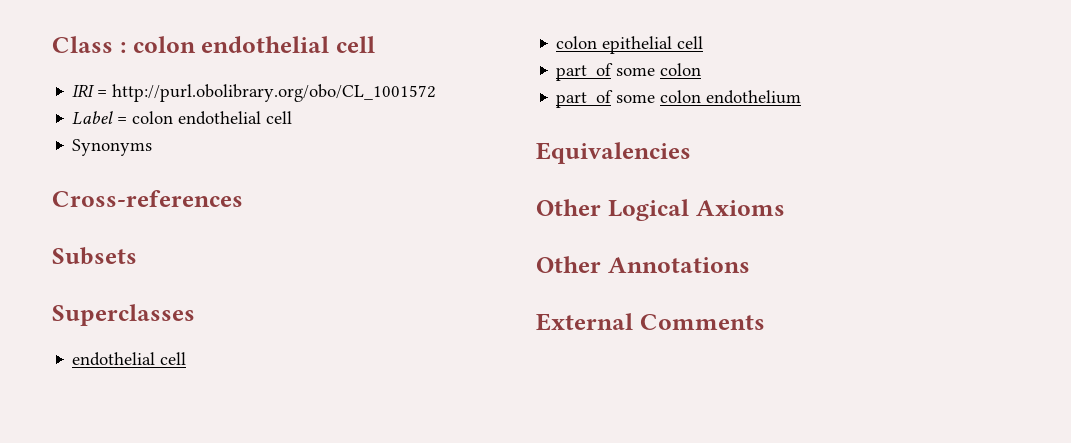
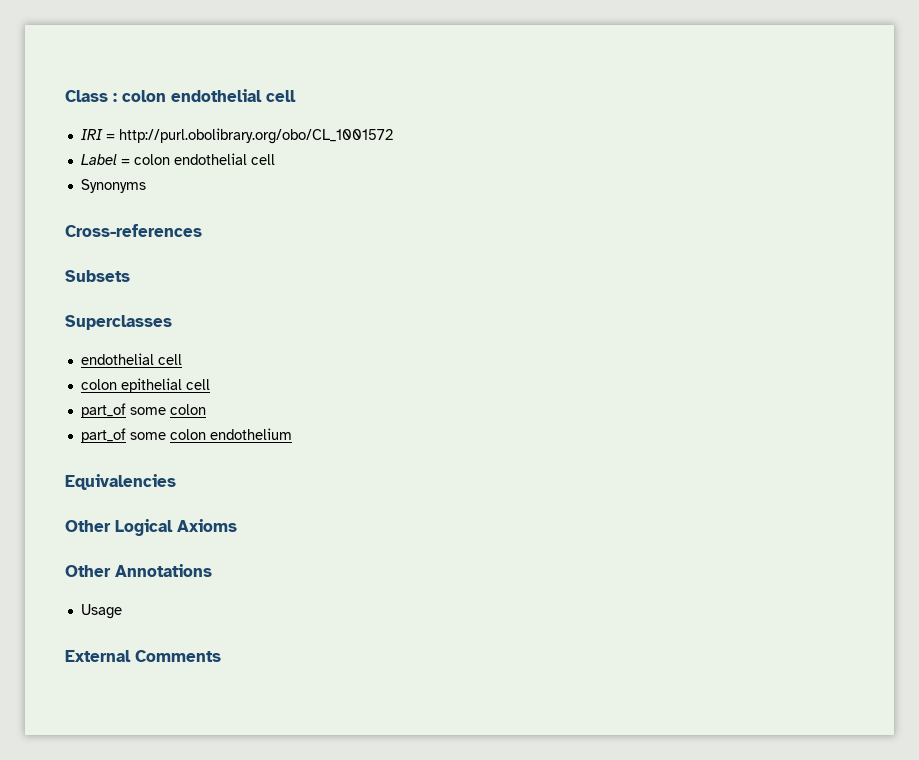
(750, 265) none -> [80,604,122,619] // Usage

